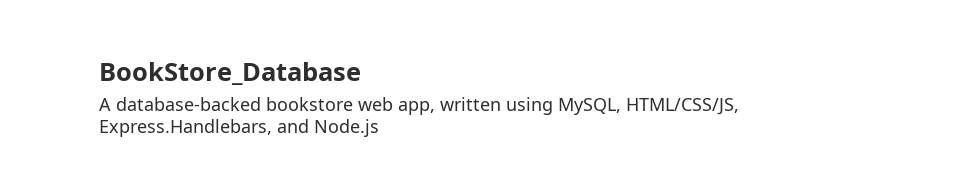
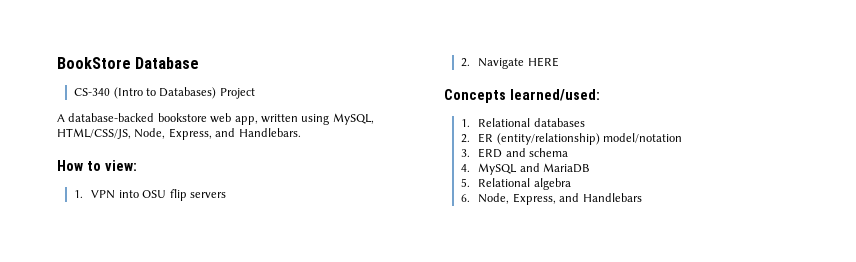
[99,62,361,85] BookStore_Database -> [57,57,200,69] [74,87,255,99] BookStore Database // CS-340 (Intro to Databases) Project
[99,119,379,137] Express.Handlebars, and Node.js -> [134,128,301,140] [57,160,137,171] [74,189,226,201] [461,57,559,69] [444,89,600,103] [461,118,585,127] [461,133,683,145] [461,148,569,158] [461,163,591,175] [461,178,571,190] [461,193,642,205] Node, Express, and Handlebars. // How to view: // 1. VPN into OSU flip servers // 2. Navigate HERE // Concepts learned/used: // 1. Relational databases // 2. ER (entity/relationship) model/notation // 3. ERD and schema // 4. MySQL and MariaDB // 5. Relational algebra // 6. Node, Express, and Handlebars

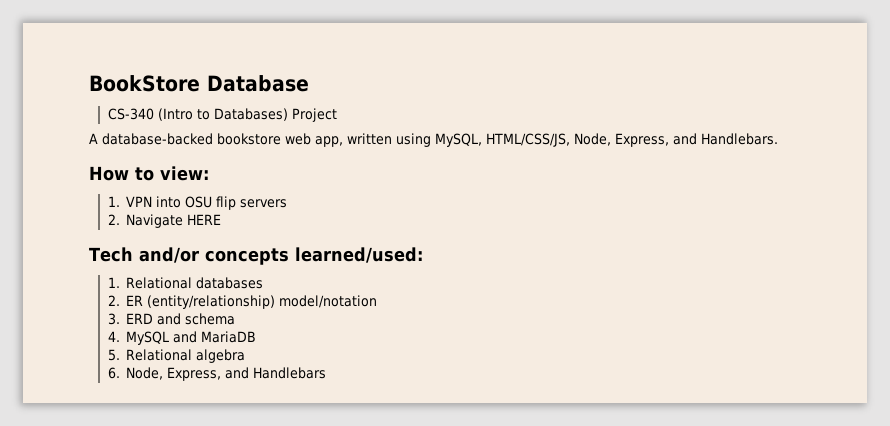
[444,89,506,103] Concepts -> [89,247,289,265] Tech and/or concepts

